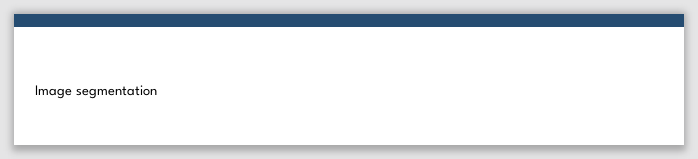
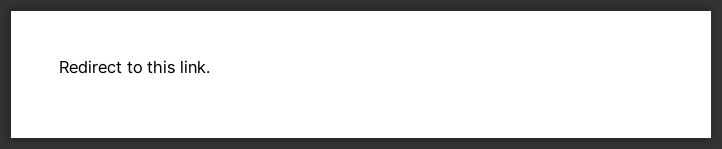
[35,85,157,99] Image segmentation -> [59,60,210,74] Redirect to this link.

